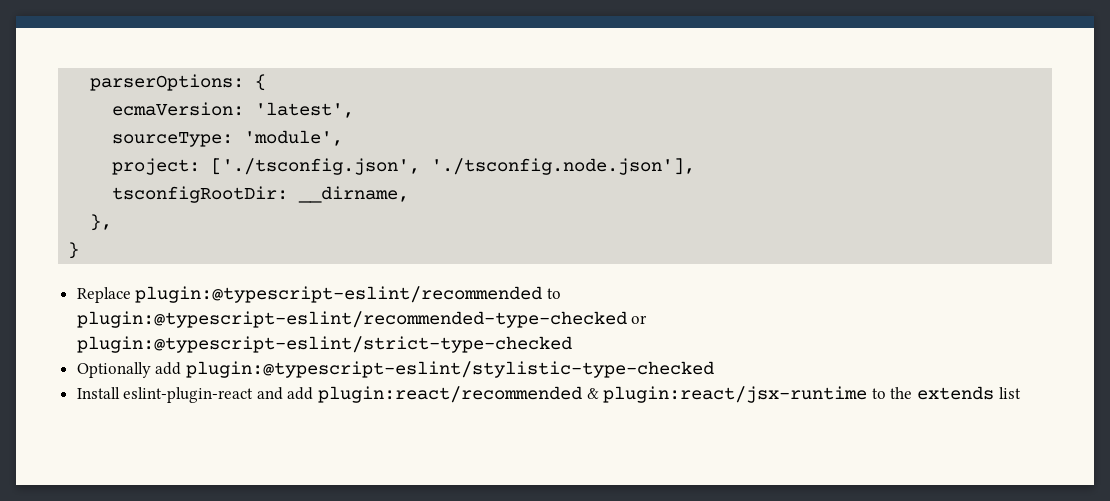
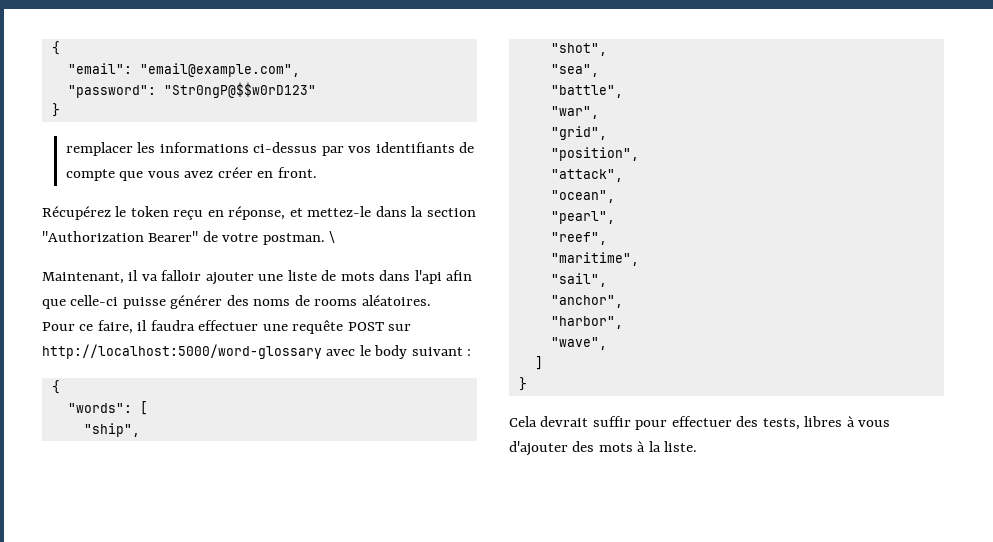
[90,74,267,91] [112,102,355,118] [112,130,344,147] [112,158,696,175] [112,186,410,203] [90,214,113,231] [68,242,80,259] [76,286,561,303] [76,311,648,328] [76,336,572,353] [76,361,714,378] [76,386,1021,403] parserOptions: { // ecmaVersion: 'latest', // sourceType: 'module', // project: ['./tsconfig.json', './tsconfig.node.json'], // tsconfigRootDir: __dirname, // }, // } // Replace plugin:@typescript-eslint/recommended to plugin:@typescript-eslint/recommended-type-checked or plugin:@typescript-eslint/strict-type-checked // Optionally add plugin:@typescript-eslint/stylistic-type-checked // Install eslint-plugin-react and add plugin:react/recommended & plugin:react/jsx-runtime to the extends list -> [51,41,60,55] [67,63,300,77] [67,82,316,98] [51,103,60,117] [65,142,475,156] [65,167,317,181] [42,206,476,220] [42,231,336,245] [42,270,473,285] [42,295,431,309] [42,320,412,334] [42,344,472,359] [51,380,60,394] [67,401,148,415] [83,423,140,437] [550,43,607,56] [550,64,599,77] [550,85,623,98] [550,106,599,119] [550,126,607,140] [550,147,639,161] [550,169,623,182] [550,190,615,203] [550,211,615,224] [550,232,607,245] [550,252,639,266] [550,273,607,287] [550,295,623,308] [550,316,623,329] [550,337,607,350] [534,356,543,370] [518,377,527,391] [509,416,891,430] [509,441,698,456] { // "email": "email@example.com", // "password": "Str0ngP@$$w0rD123" // } // remplacer les informations ci-dessus par vos identifiants de compte que vous avez créer en front. // Récupérez le token reçu en réponse, et mettez-le dans la section "Authorization Bearer" de votre postman. \ // Maintenant, il va falloir ajouter une liste de mots dans l'api afin que celle-ci puisse générer des noms de rooms aléatoires. // Pour ce faire, il faudra effectuer une requête POST sur http://localhost:5000/word-glossary avec le body suivant : // { // "words": [ // "ship", // "shot", // "sea", // "battle", // "war", // "grid", // "position", // "attack", // "ocean", // "pearl", // "reef", // "maritime", // "sail", // "anchor", // "harbor", // "wave", // ] // } // Cela devrait suffir pour effectuer des tests, libres à vous d'ajouter des mots à la liste.

